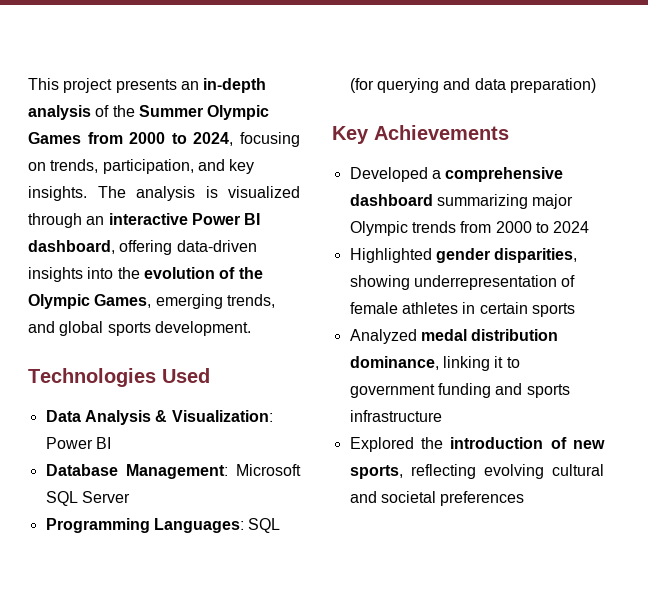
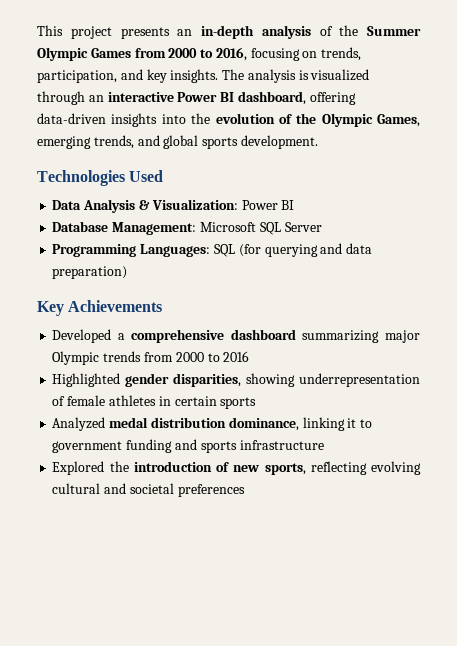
[193,132,234,146] 2024, -> [215,47,247,61] 2016,
[553,221,590,233] 2024 -> [223,351,250,362] 2016

